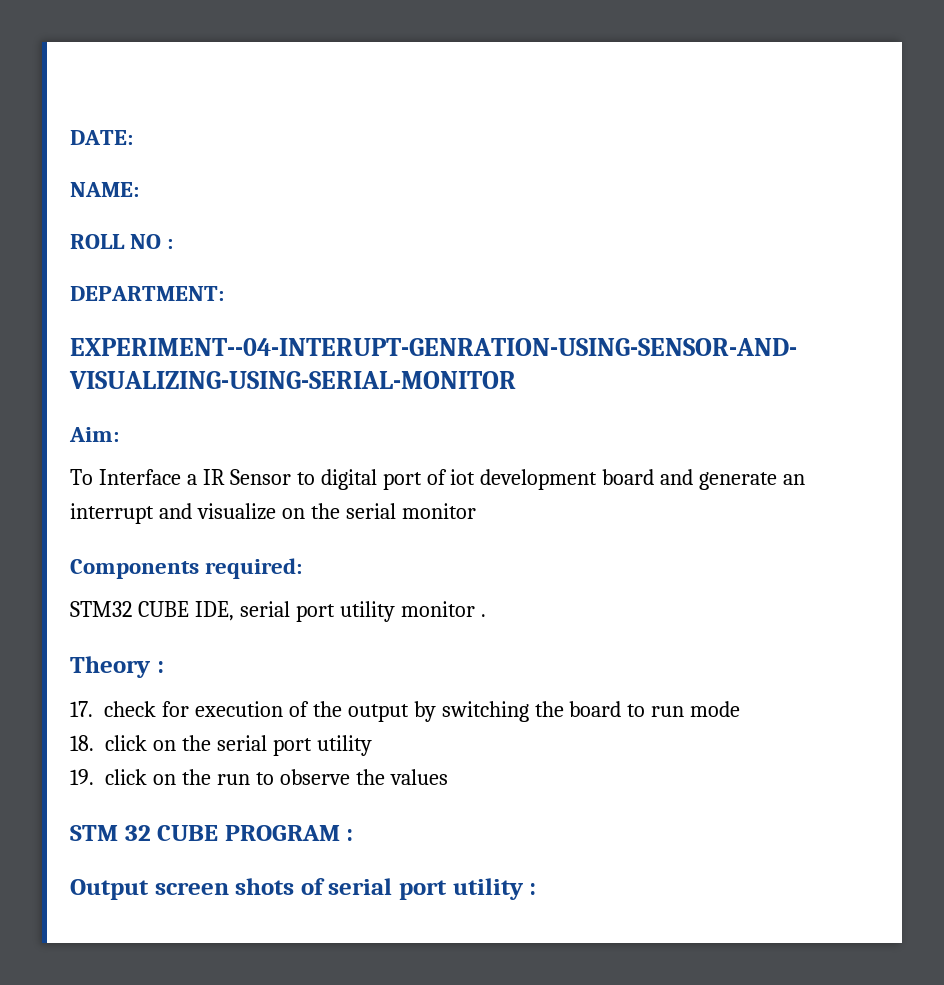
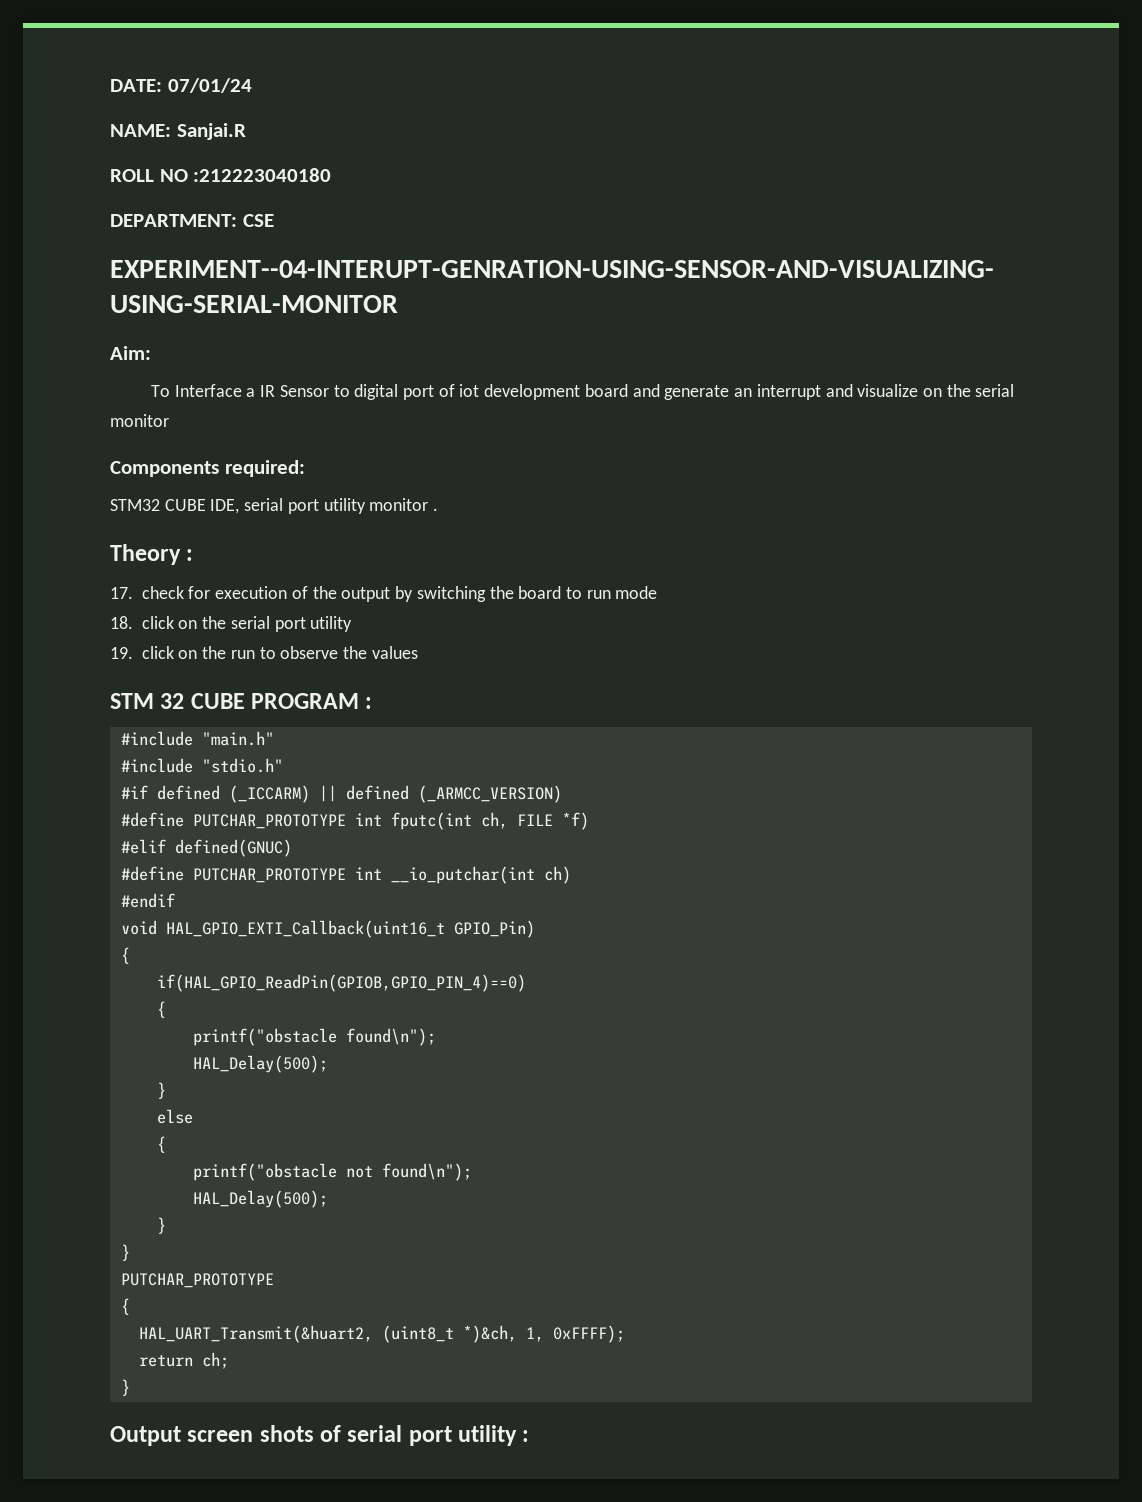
(133, 137) none -> [167,78,252,93] 07/01/24
(139, 189) none -> [176,123,246,140] Sanjai.R
[167,239,174,249] : -> [193,168,332,182] :212223040180
(224, 293) none -> [242,214,274,227] CSE
(354, 835) none -> [120,731,274,746] [120,758,283,773] [120,785,562,803] [120,812,589,830] [120,839,292,857] [120,866,571,884] [120,893,175,908] [120,920,535,938] [120,947,130,964] [156,974,526,992] [156,1001,166,1018] [192,1028,436,1046] [192,1055,328,1073] [156,1082,166,1099] [156,1109,193,1124] [156,1136,166,1153] [192,1163,472,1181] [192,1190,328,1208] [156,1217,166,1234] [120,1244,130,1261] [120,1273,274,1288] [120,1298,130,1315] [138,1325,625,1343] [138,1352,229,1369] [120,1379,130,1396] // #include "main.h" // #include "stdio.h" // #if defined (_ICCARM) || defined (_ARMCC_VERSION) // #define PUTCHAR_PROTOTYPE int fputc(int ch, FILE *f) // #elif defined(GNUC) // #define PUTCHAR_PROTOTYPE int __io_putchar(int ch) // #endif // void HAL_GPIO_EXTI_Callback(uint16_t GPIO_Pin) // { // if(HAL_GPIO_ReadPin(GPIOB,GPIO_PIN_4)==0) // { // printf("obstacle found\n"); // HAL_Delay(500); // } // else // { // printf("obstacle not found\n"); // HAL_Delay(500); // } // } // PUTCHAR_PROTOTYPE // { // HAL_UART_Transmit(&huart2, (uint8_t *)&ch, 1, 0xFFFF); // return ch; // }

